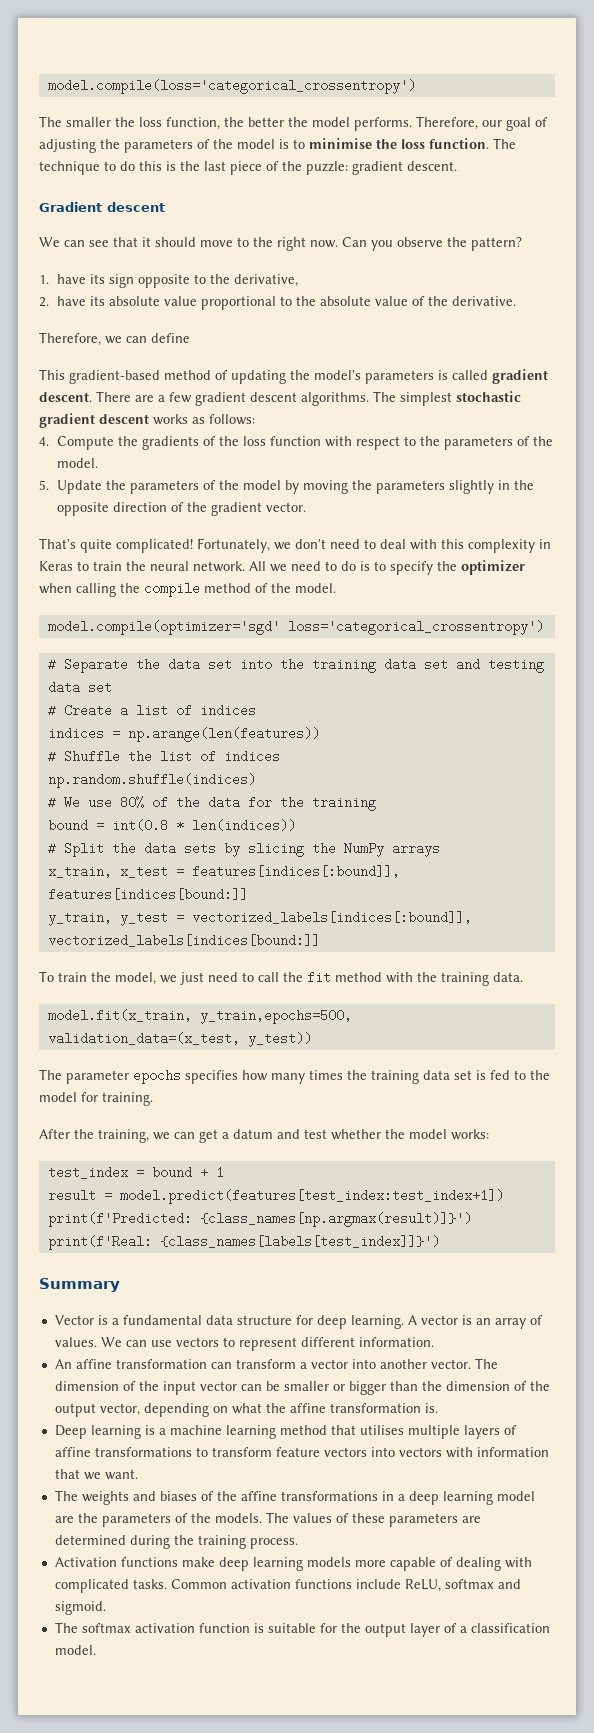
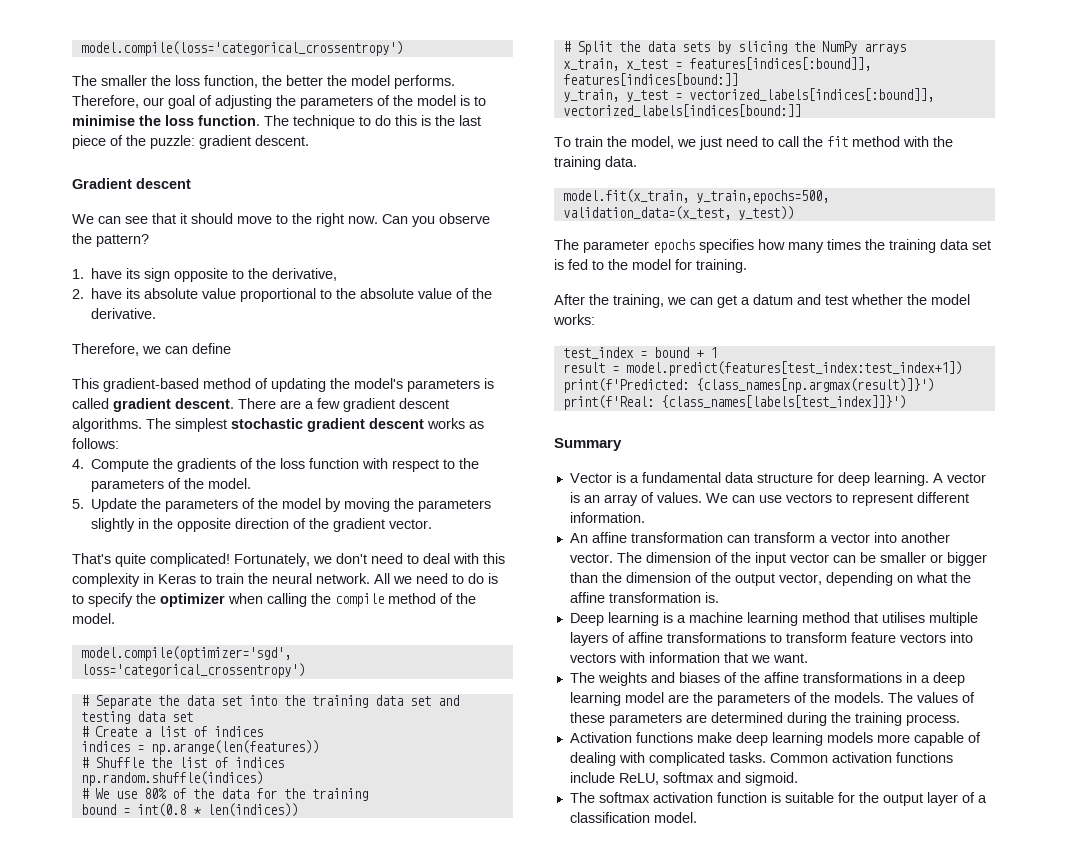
[47,620,280,635] model.compile(optimizer='sgd' -> [80,646,291,661] model.compile(optimizer='sgd',

